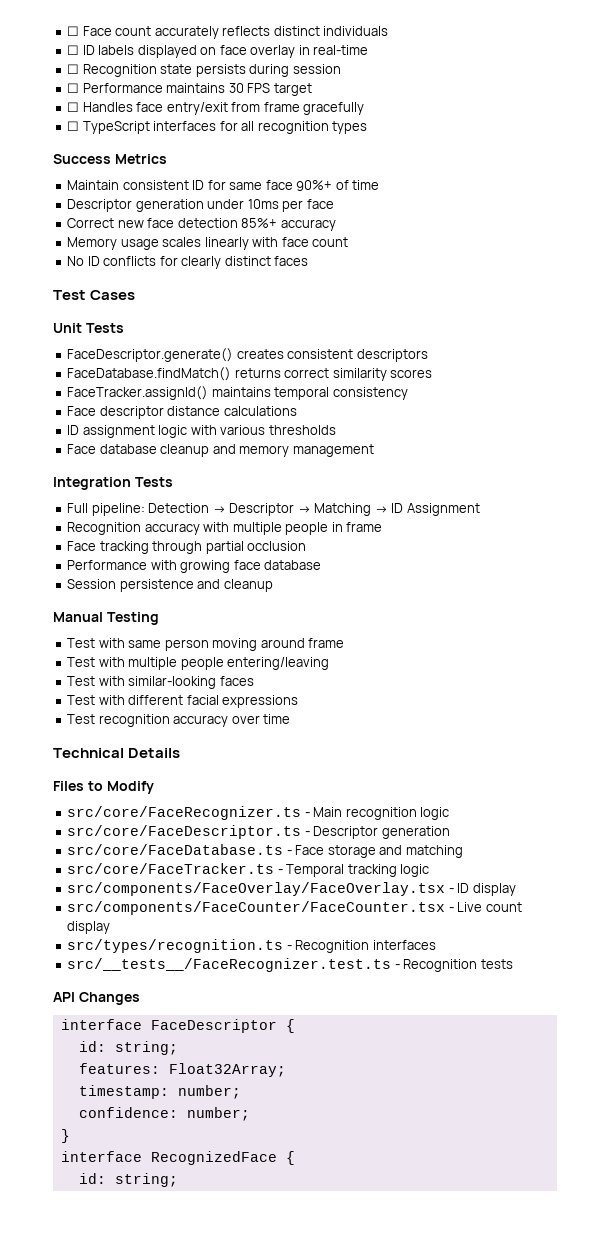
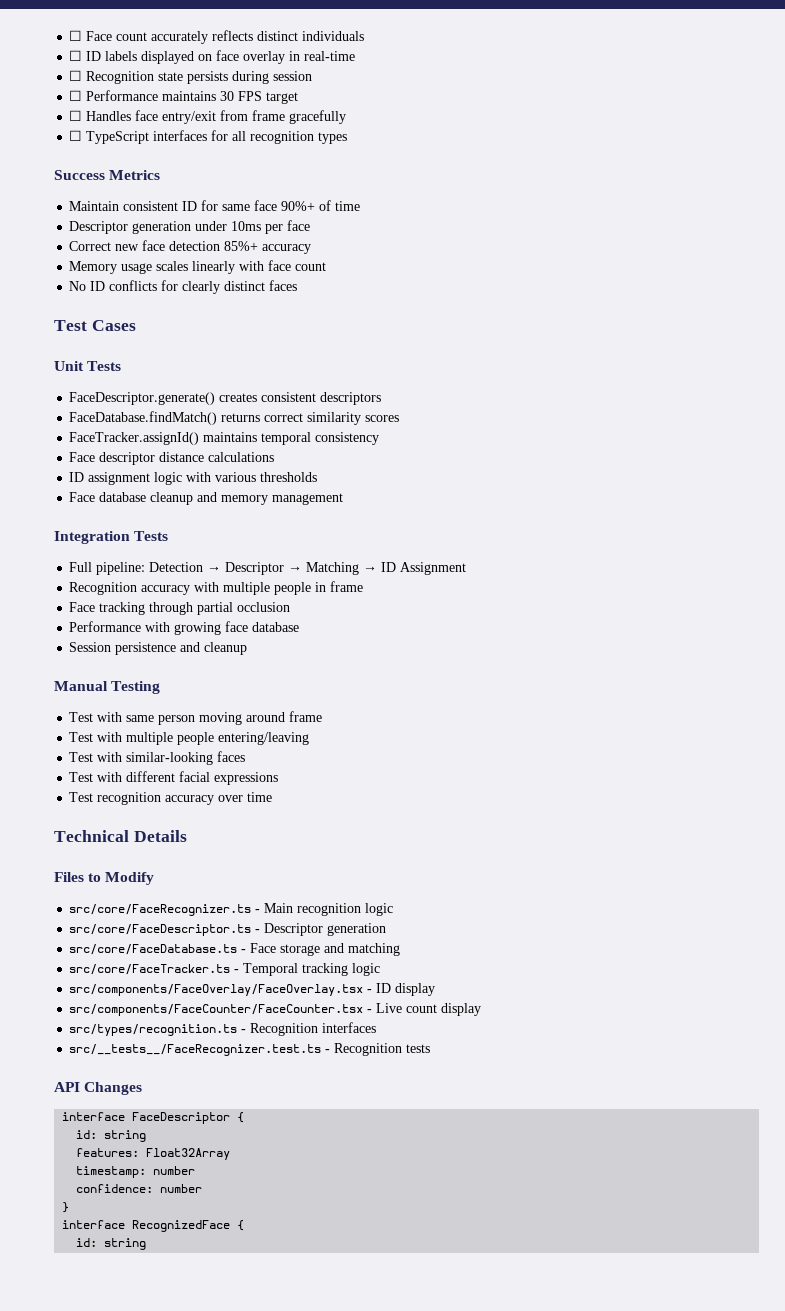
[114,1041,178,1055] string; -> [104,1130,147,1142] string
[168,1063,286,1077] Float32Array; -> [146,1148,231,1160] Float32Array
[177,1085,241,1099] number; -> [153,1166,196,1175] number
[186,1107,250,1121] number; -> [160,1184,203,1193] number
[114,1173,178,1187] string; -> [104,1238,147,1250] string

